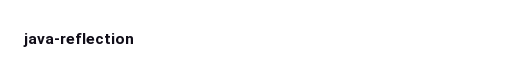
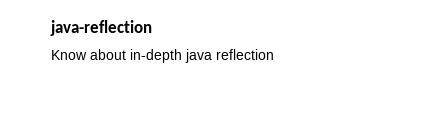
(134, 40) none -> [51,49,274,63] // Know about in-depth java reflection

